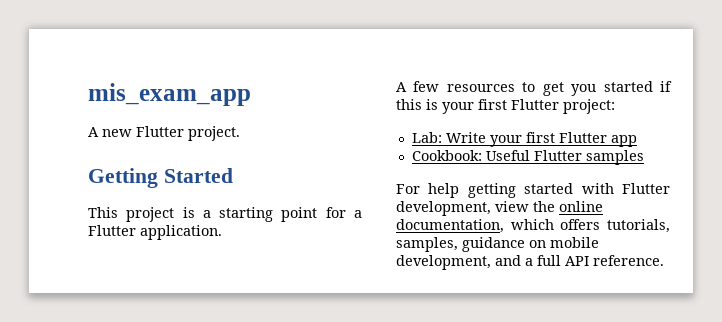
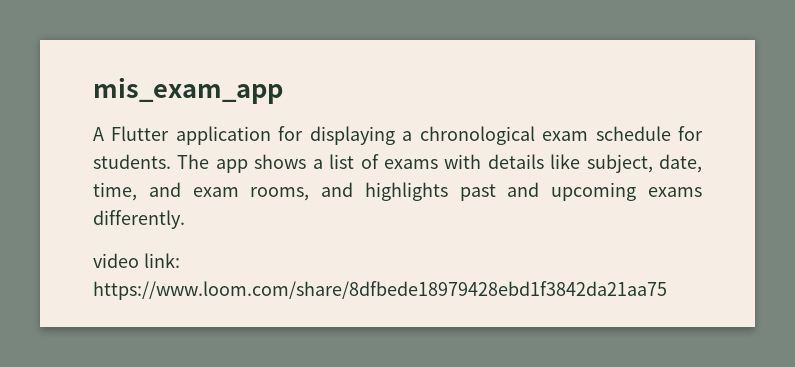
[102,126,240,141] [88,168,233,188] [88,207,362,222] [88,225,222,240] [396,81,672,96] [396,99,615,114] [411,132,637,147] [411,150,644,165] [396,183,670,198] [396,201,603,216] [396,219,670,233] [396,237,599,252] [396,255,664,270] new Flutter project. // Getting Started // This project is a starting point for a Flutter application. // A few resources to get you started if this is your first Flutter project: // Lab: Write your first Flutter app // Cookbook: Useful Flutter samples // For help getting started with Flutter development, view the online documentation, which offers tutorials, samples, guidance on mobile development, and a full API reference. -> [111,126,704,145] [93,154,703,173] [93,182,702,201] [93,210,185,229] [93,253,180,268] [93,281,667,300] Flutter application for displaying a chronological exam schedule for students. The app shows a list of exams with details like subject, date, time, and exam rooms, and highlights past and upcoming exams differently. // video link: https://www.loom.com/share/8dfbede18979428ebd1f3842da21aa75

